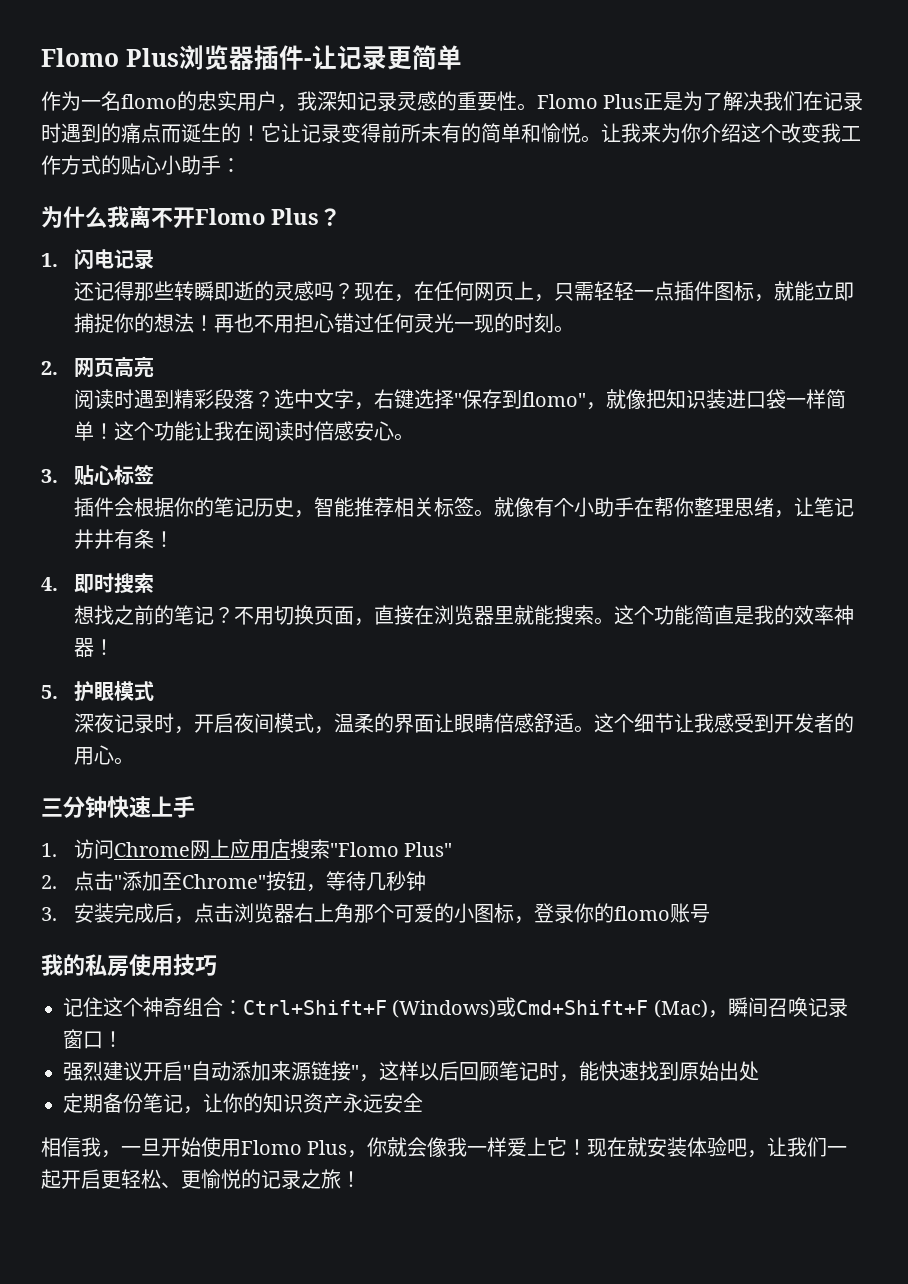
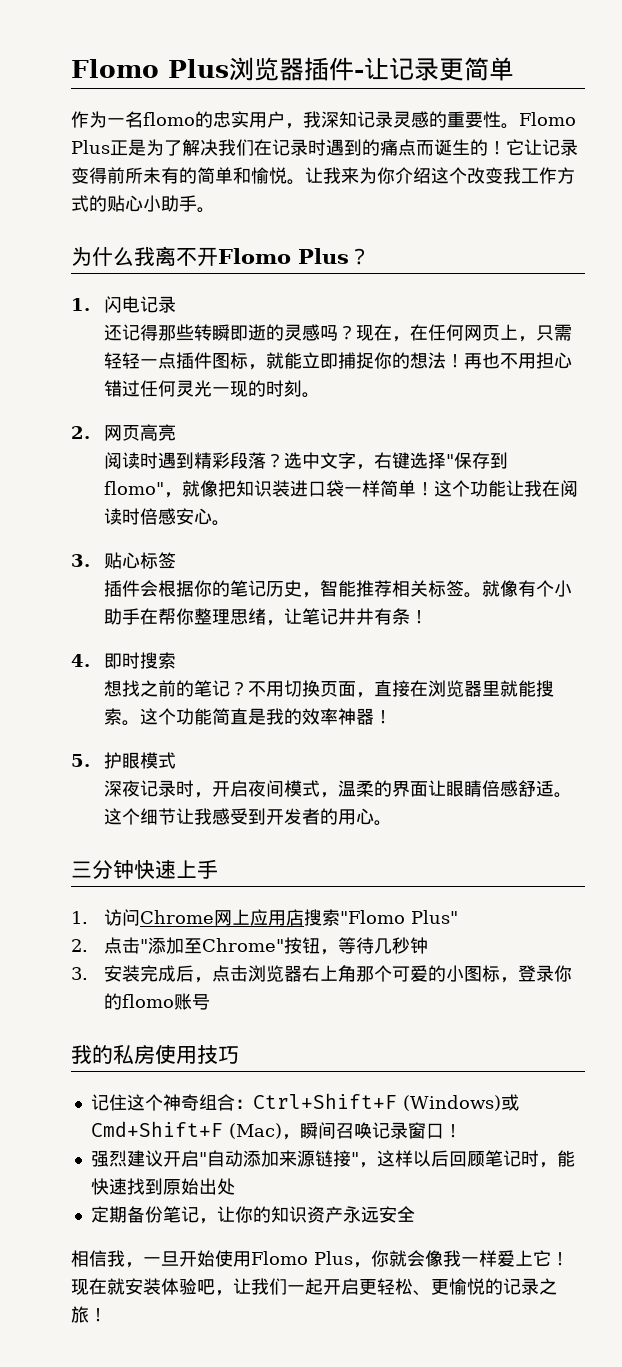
[221,158,241,173] ： -> [197,207,215,213] 。

